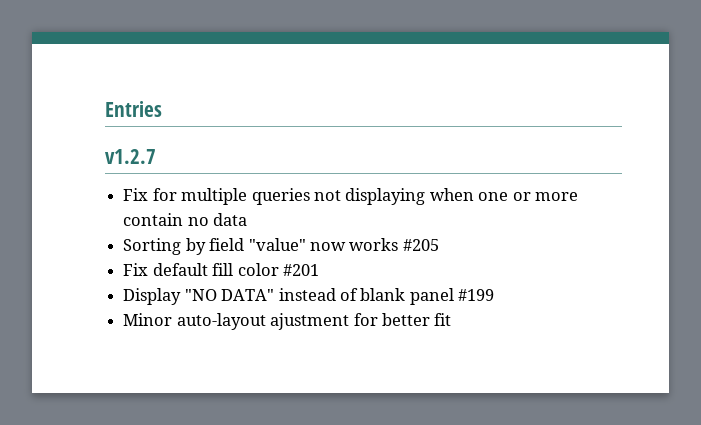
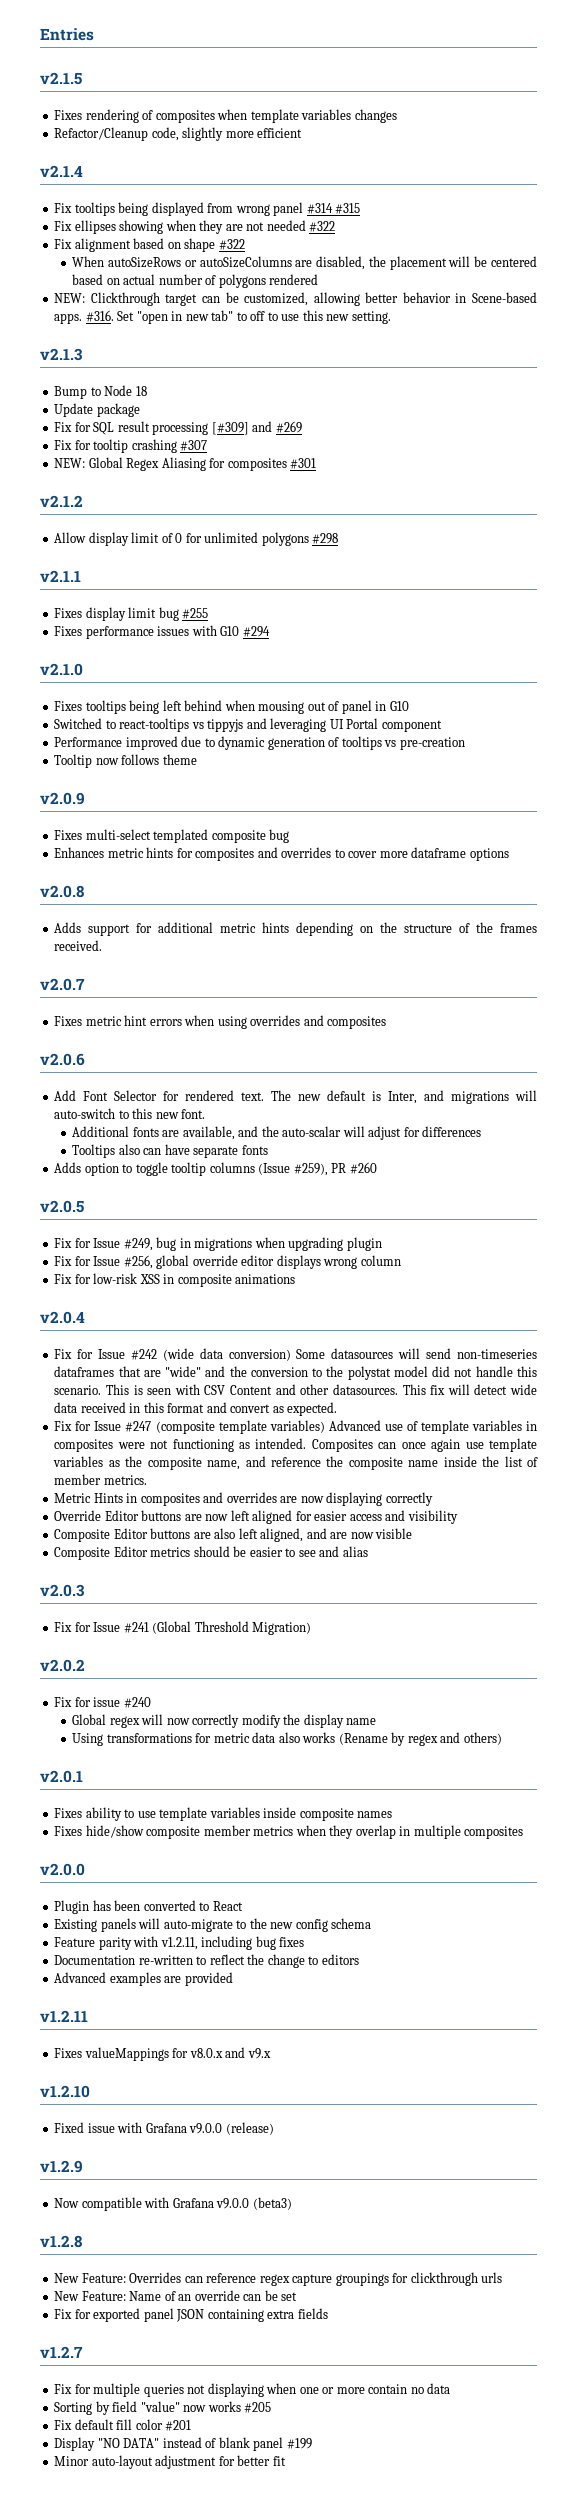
(162, 109) none -> [40,72,82,85] [54,109,397,123] [54,127,303,141] [40,165,83,177] [54,202,361,216] [54,220,336,234] [54,238,245,252] [72,256,537,270] [72,274,319,288] [54,292,537,306] [54,310,391,324] [40,348,83,361] [54,385,147,399] [54,403,140,417] [54,421,302,435] [54,439,208,453] [54,457,317,471] [40,495,83,507] [54,532,339,546] [40,570,81,582] [54,607,209,621] [54,625,270,639] [40,663,83,676] [54,700,409,714] [54,718,442,732] [54,736,465,750] [54,754,197,768] [40,792,85,805] [54,829,290,843] [54,847,509,861] [40,885,84,898] [54,922,538,936] [54,940,103,951] [40,978,85,991] [54,1015,387,1029] [40,1053,85,1066] [54,1090,537,1104] [54,1108,206,1119] [72,1126,482,1140] [72,1144,268,1158] [54,1162,377,1176] [40,1200,84,1213] [54,1237,382,1251] [54,1255,401,1269] [54,1273,296,1287] [40,1311,85,1324] [54,1348,537,1361] [54,1366,538,1380] [54,1384,537,1395] [54,1402,338,1416] [54,1420,537,1434] [54,1438,537,1452] [53,1456,538,1470] [54,1474,147,1485] [54,1492,433,1506] [54,1510,458,1524] [54,1528,413,1542] [54,1546,368,1560] [40,1584,85,1597] [54,1621,312,1635] [40,1659,85,1672] [54,1697,151,1708] [72,1714,377,1728] [72,1732,502,1746] [40,1770,83,1783] [54,1807,393,1821] [54,1825,524,1839] [40,1863,85,1876] [54,1900,243,1914] [54,1918,372,1932] [54,1936,305,1950] [54,1954,359,1968] [54,1972,233,1986] [40,2010,88,2022] [54,2047,271,2061] [40,2085,90,2098] [54,2122,274,2135] [40,2160,83,2173] [54,2197,292,2211] [40,2235,82,2248] [54,2272,503,2286] [54,2290,298,2301] [54,2308,328,2322] // v2.1.5 // Fixes rendering of composites when template variables changes // Refactor/Cleanup code, slightly more efficient // v2.1.4 // Fix tooltips being displayed from wrong panel #314 #315 // Fix ellipses showing when they are not needed #322 // Fix alignment based on shape #322 // When autoSizeRows or autoSizeColumns are disabled, the placement will be centered based on actual number of polygons rendered // NEW: Clickthrough target can be customized, allowing better behavior in Scene-based apps. #316. Set "open in new tab" to off to use this new setting. // v2.1.3 // Bump to Node 18 // Update package // Fix for SQL result processing [#309] and #269 // Fix for tooltip crashing #307 // NEW: Global Regex Aliasing for composites #301 // v2.1.2 // Allow display limit of 0 for unlimited polygons #298 // v2.1.1 // Fixes display limit bug #255 // Fixes performance issues with G10 #294 // v2.1.0 // Fixes tooltips being left behind when mousing out of panel in G10 // Switched to react-tooltips vs tippyjs and leveraging UI Portal component // Performance improved due to dynamic generation of tooltips vs pre-creation // Tooltip now follows theme // v2.0.9 // Fixes multi-select templated composite bug // Enhances metric hints for composites and overrides to cover more dataframe options // v2.0.8 // Adds support for additional metric hints depending on the structure of the frames received. // v2.0.7 // Fixes metric hint errors when using overrides and composites // v2.0.6 // Add Font Selector for rendered text. The new default is Inter, and migrations will auto-switch to this new font. // Additional fonts are available, and the auto-scalar will adjust for differences // Tooltips also can have separate fonts // Adds option to toggle tooltip columns (Issue #259), PR #260 // v2.0.5 // Fix for Issue #249, bug in migrations when upgrading plugin // Fix for Issue #256, global override editor displays wrong column // Fix for low-risk XSS in composite animations // v2.0.4 // Fix for Issue #242 (wide data conversion) Some datasources will send non-timeseries dataframes that are "wide" and the conversion to the polystat model did not handle this scenario. This is seen with CSV Content and other datasources. This fix will detect wide data received in this format and convert as expected. // Fix for Issue #247 (composite template variables) Advanced use of template variables in composites were not functioning as intended. Composites can once again use template variables as the composite name, and reference the composite name inside the list of member metrics. // Metric Hints in composites and overrides are now displaying correctly // Override Editor buttons are now left aligned for easier access and visibility // Composite Editor buttons are also left aligned, and are now visible // Composite Editor metrics should be easier to see and alias // v2.0.3 // Fix for Issue #241 (Global Threshold Migration) // v2.0.2 // Fix for issue #240 // Global regex will now correctly modify the display name // Using transformations for metric data also works (Rename by regex and others) // v2.0.1 // Fixes ability to use template variables inside composite names // Fixes hide/show composite member metrics when they overlap in multiple composites // v2.0.0 // Plugin has been converted to React // Existing panels will auto-migrate to the new config schema // Feature parity with v1.2.11, including bug fixes // Documentation re-written to reflect the change to editors // Advanced examples are provided // v1.2.11 // Fixes valueMappings for v8.0.x and v9.x // v1.2.10 // Fixed issue with Grafana v9.0.0 (release) // v1.2.9 // Now compatible with Grafana v9.0.0 (beta3) // v1.2.8 // New Feature: Overrides can reference regex capture groupings for clickthrough urls // New Feature: Name of an override can be set // Fix for exported panel JSON containing extra fields
[270,313,350,330] ajustment -> [155,2455,217,2469] adjustment

